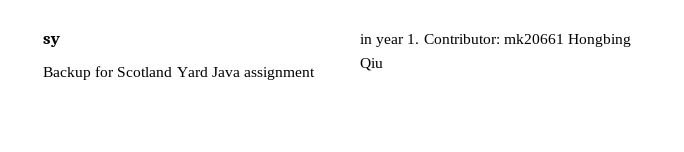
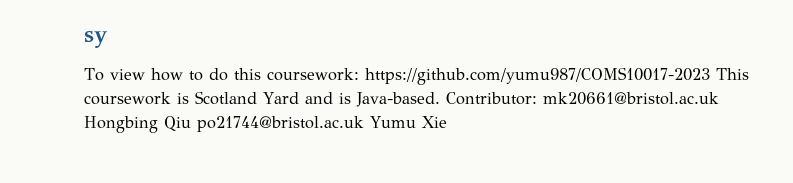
[43,66,315,80] [360,34,631,47] [360,58,383,71] Backup for Scotland Yard Java assignment in year 1. Contributor: mk20661 Hongbing Qiu -> [84,67,749,85] [84,91,719,107] [84,116,447,133] To view how to do this coursework: https://github.com/yumu987/COMS10017-2023 This coursework is Scotland Yard and is Java-based. Contributor: mk20661@bristol.ac.uk Hongbing Qiu po21744@bristol.ac.uk Yumu Xie

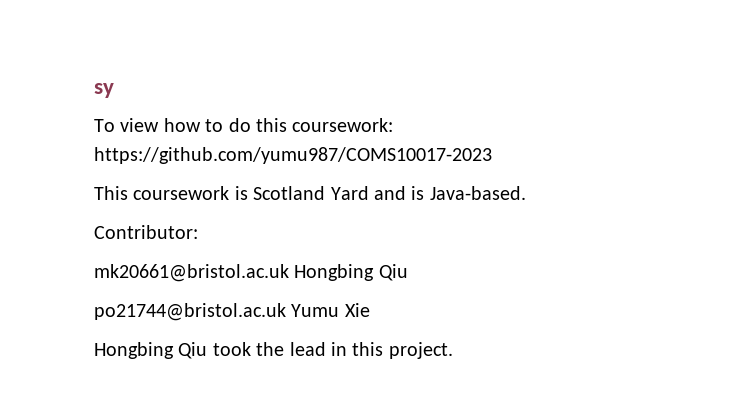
(710, 76) none -> (492, 155) //
(440, 99) none -> (526, 193) //
(537, 98) none -> (198, 232) //
(191, 123) none -> (408, 272) //
(447, 122) none -> [94,342,453,359] // Hongbing Qiu took the lead in this project.

